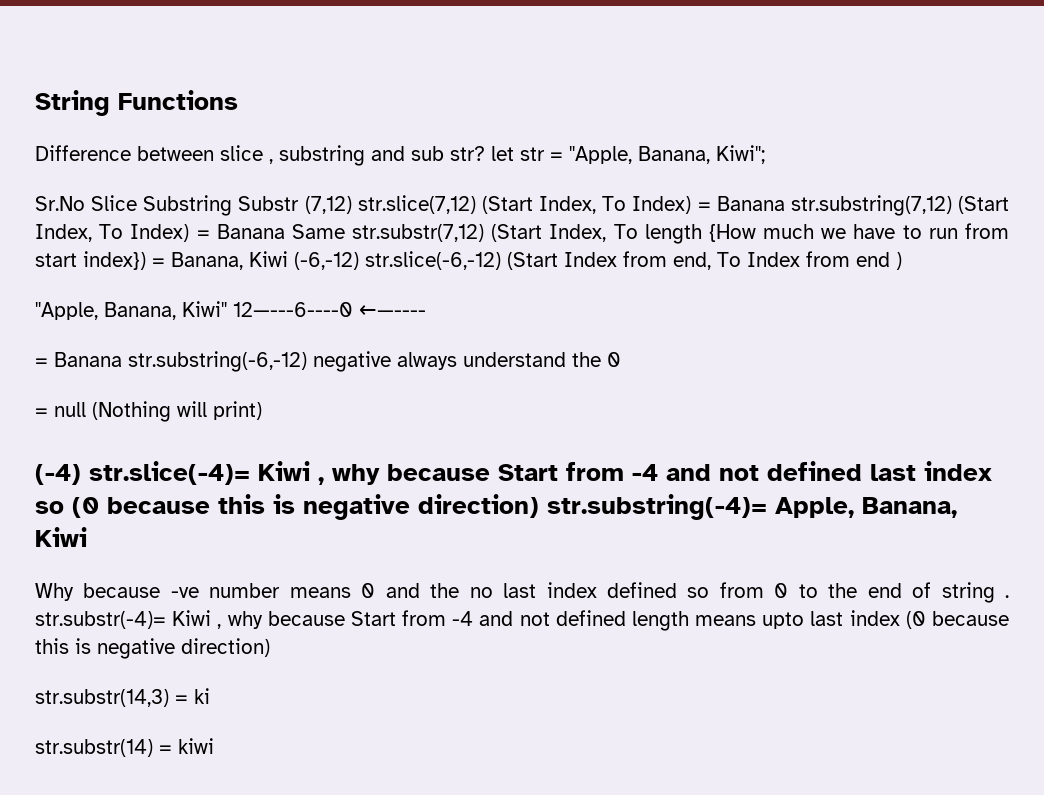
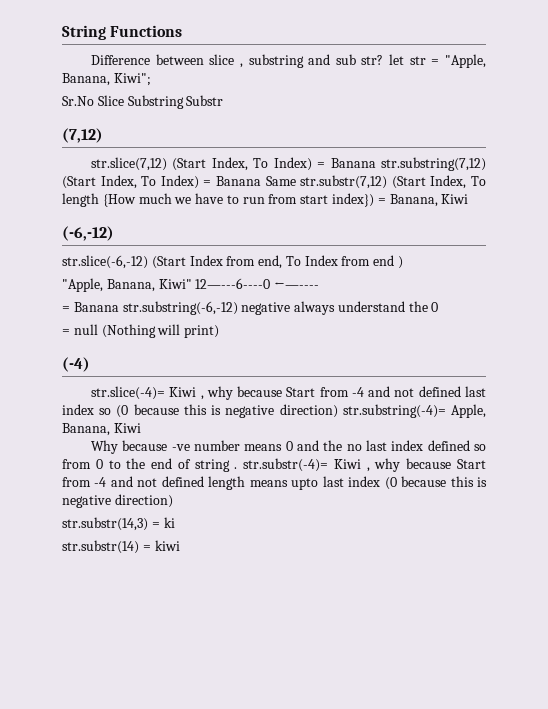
(300, 203) none -> (224, 100) //
(352, 205) none -> (103, 135) //
(288, 259) none -> (469, 199) //
(359, 261) none -> (114, 233) //
(81, 474) none -> (90, 364) //

